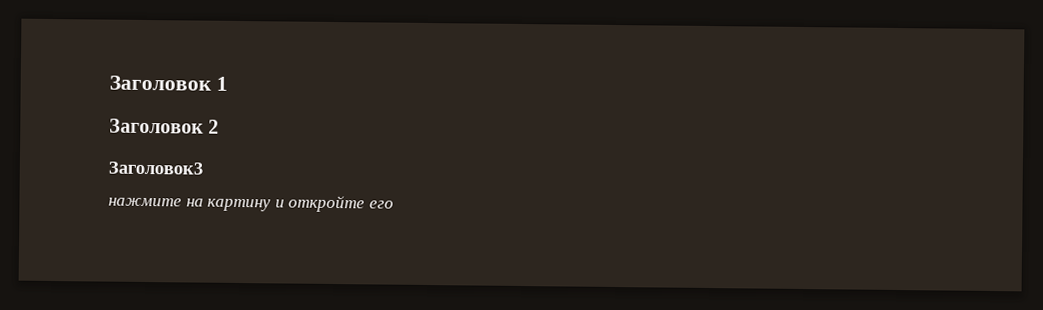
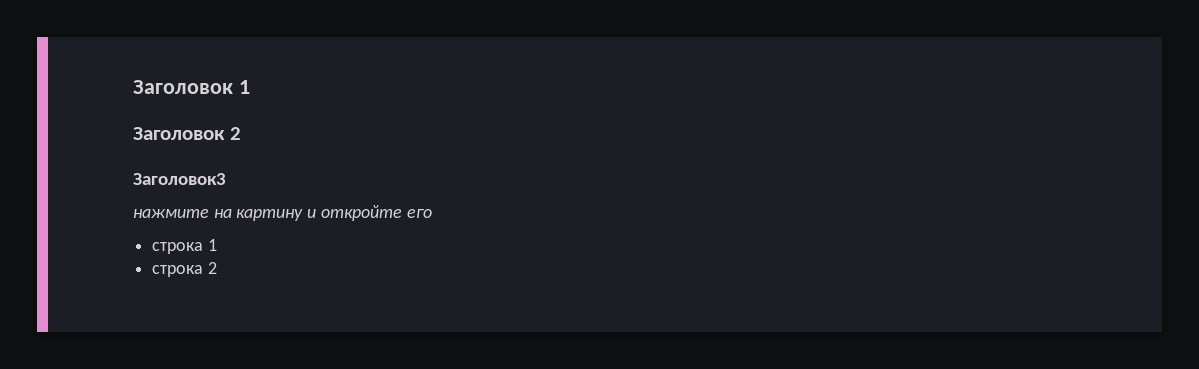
(394, 204) none -> [152,239,217,254] [152,262,217,277] // строка 1 // строка 2

